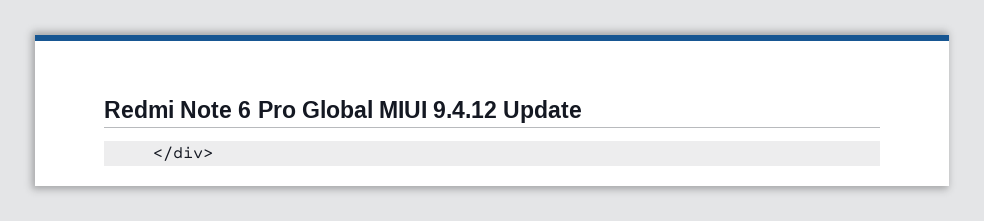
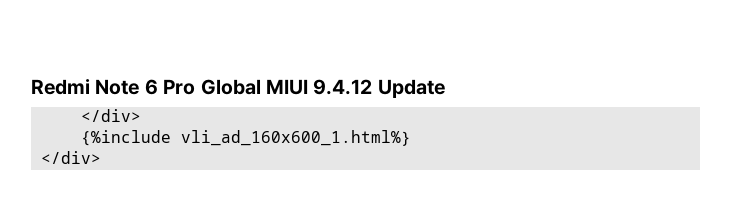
(213, 153) none -> [80,130,411,146] [40,151,101,164] // {%include vli_ad_160x600_1.html%} // </div>

